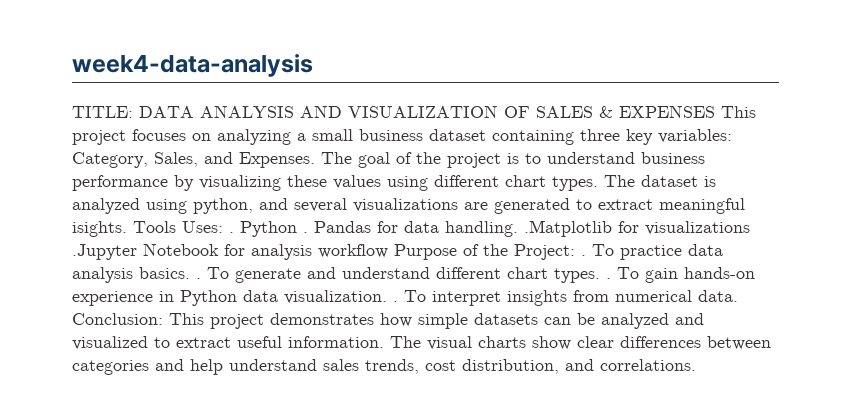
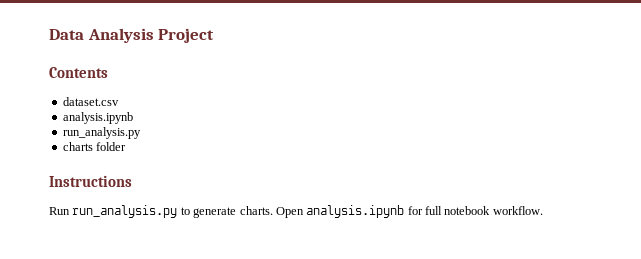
[72,54,313,77] [72,105,756,118] [72,129,732,145] [72,152,705,168] [72,175,716,191] [72,198,745,214] [72,220,750,237] [72,243,723,260] [72,267,755,283] [72,290,738,306] [72,313,704,329] [72,336,771,350] [72,359,696,375] week4-data-analysis // TITLE: DATA ANALYSIS AND VISUALIZATION OF SALES & EXPENSES This project focuses on analyzing a small business dataset containing three key variables: Category, Sales, and Expenses. The goal of the project is to understand business performance by visualizing these values using different chart types. The dataset is analyzed using python, and several visualizations are generated to extract meaningful isights. Tools Uses: . Python . Pandas for data handling. .Matplotlib for visualizations .Jupyter Notebook for analysis workflow Purpose of the Project: . To practice data analysis basics. . To generate and understand different chart types. . To gain hands-on experience in Python data visualization. . To interpret insights from numerical data. Conclusion: This project demonstrates how simple datasets can be analyzed and visualized to extract useful information. The visual charts show clear differences between categories and help understand sales trends, cost distribution, and correlations. -> [49,28,215,43] [49,67,108,78] [62,97,119,106] [62,112,133,124] [62,127,141,139] [62,142,127,151] [49,175,132,187] [49,205,543,218] Data Analysis Project // Contents // dataset.csv // analysis.ipynb // run_analysis.py // charts folder // Instructions // Run run_analysis.py to generate charts. Open analysis.ipynb for full notebook workflow.

